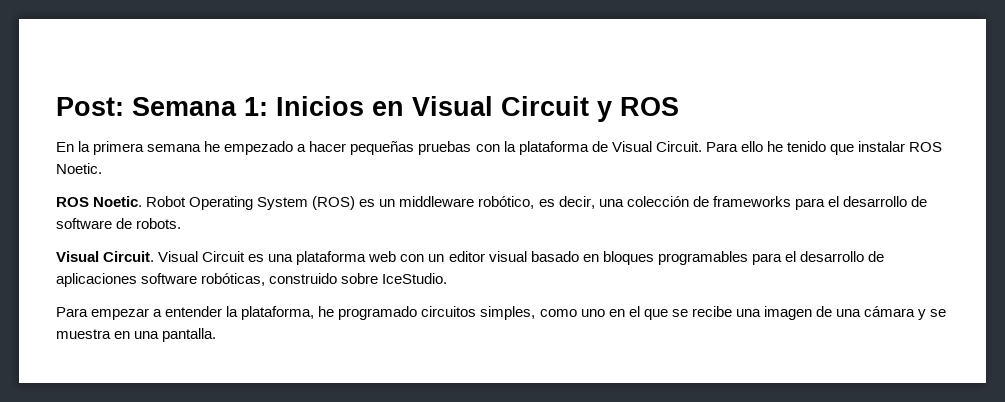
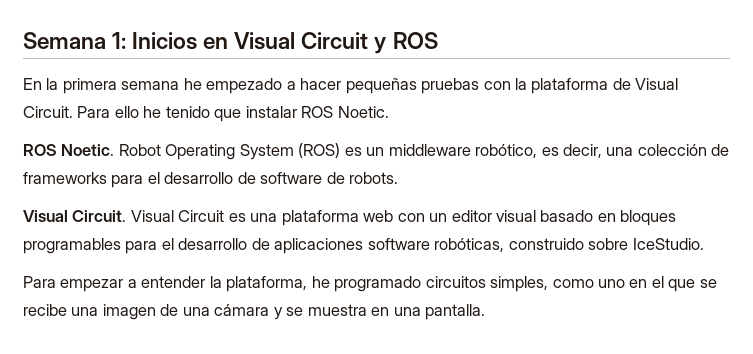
[56,97,124,116] Post: -> (23, 40) none

